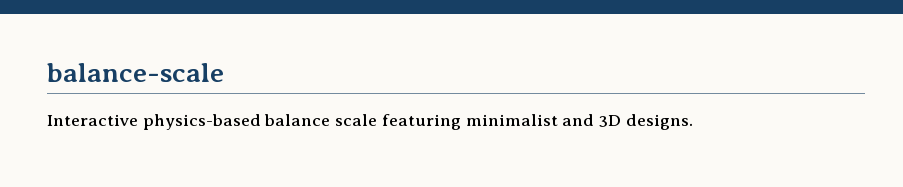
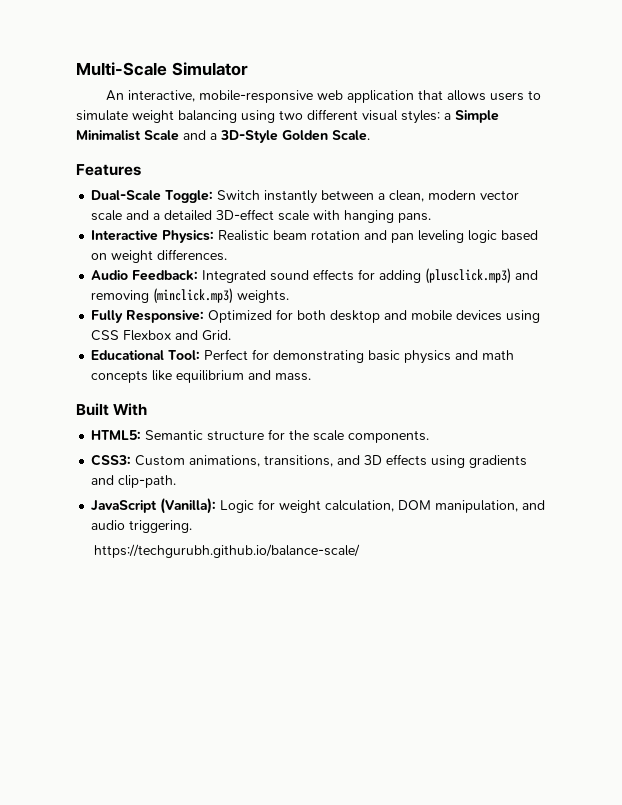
[47,63,224,82] [47,114,693,130] balance-scale // Interactive physics-based balance scale featuring minimalist and 3D designs. -> [76,62,248,76] [106,90,542,103] [76,109,499,124] [76,130,370,143] [76,164,141,176] [91,190,520,204] [91,209,432,223] [91,230,539,243] [91,249,228,263] [91,268,539,284] [91,288,290,304] [91,309,541,323] [91,330,232,341] [91,349,515,364] [91,370,312,383] [76,403,148,416] [91,429,430,443] [91,454,528,468] [91,475,177,488] [91,498,546,514] [91,520,193,533] [93,544,360,558] Multi-Scale Simulator // An interactive, mobile-responsive web application that allows users to simulate weight balancing using two different visual styles: a Simple Minimalist Scale and a 3D-Style Golden Scale. // Features // Dual-Scale Toggle: Switch instantly between a clean, modern vector scale and a detailed 3D-effect scale with hanging pans. // Interactive Physics: Realistic beam rotation and pan leveling logic based on weight differences. // Audio Feedback: Integrated sound effects for adding (plusclick.mp3) and removing (minclick.mp3) weights. // Fully Responsive: Optimized for both desktop and mobile devices using CSS Flexbox and Grid. // Educational Tool: Perfect for demonstrating basic physics and math concepts like equilibrium and mass. // Built With // HTML5: Semantic structure for the scale components. // CSS3: Custom animations, transitions, and 3D effects using gradients and clip-path. // JavaScript (Vanilla): Logic for weight calculation, DOM manipulation, and audio triggering. // https://techgurubh.github.io/balance-scale/

